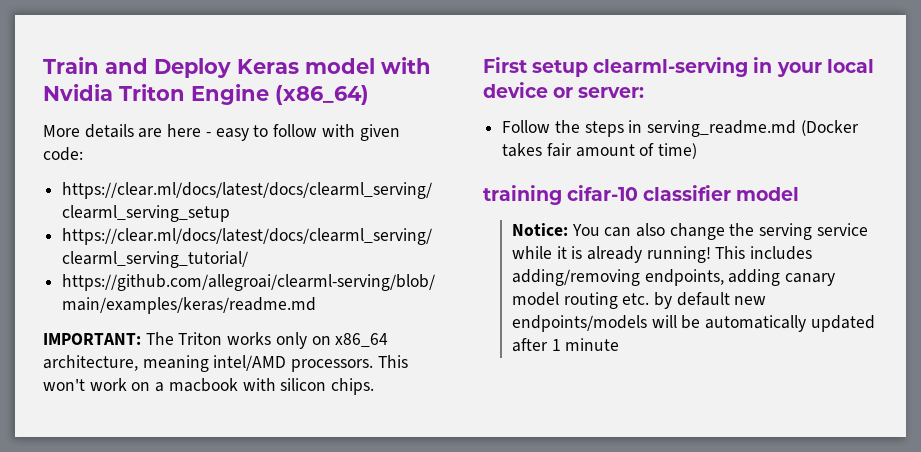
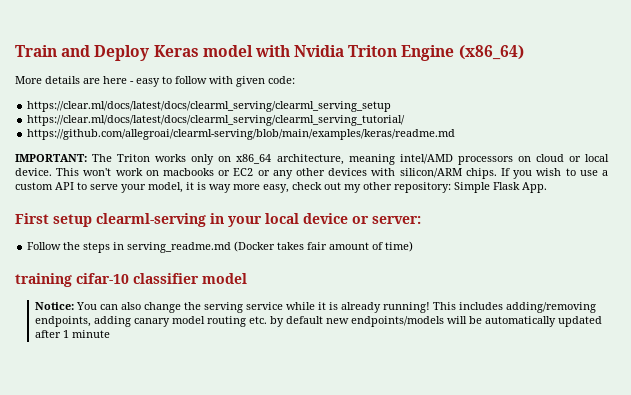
[291,355,408,372] [43,378,375,395] processors. This won't work on a macbook with silicon chips. -> [457,154,609,165] [15,168,608,179] [15,182,547,193] processors on cloud or local device. This won't work on macbooks or EC2 or any other devices with silicon/ARM chips. If you wish to use a custom API to serve your model, it is way more easy, check out my other repository: Simple Flask App.

